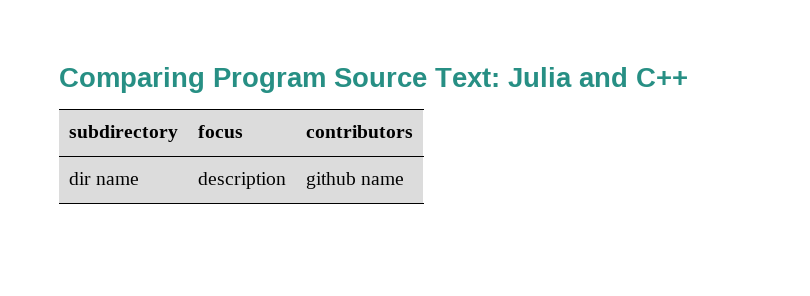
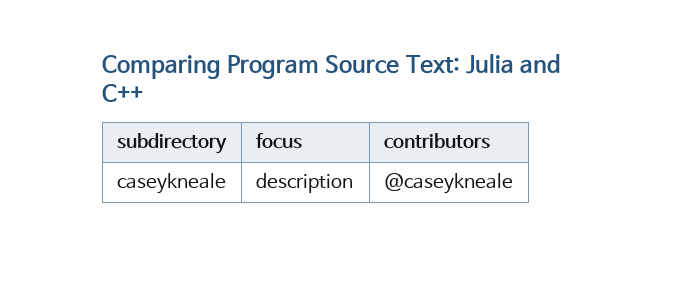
[68,172,139,185] dir name -> [116,173,226,194] caseykneale
[305,172,404,189] github name -> [383,173,513,194] @caseykneale

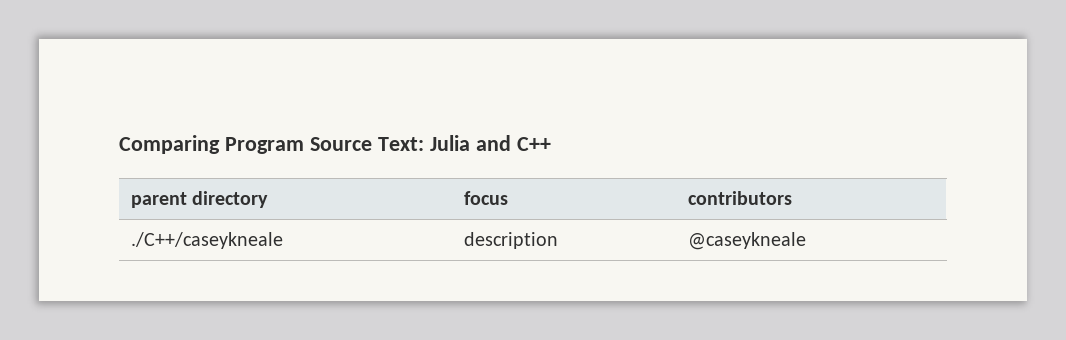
[116,133,227,154] subdirectory -> [130,191,269,208] parent directory
[116,173,226,194] caseykneale -> [130,232,283,249] ./C++/caseykneale

